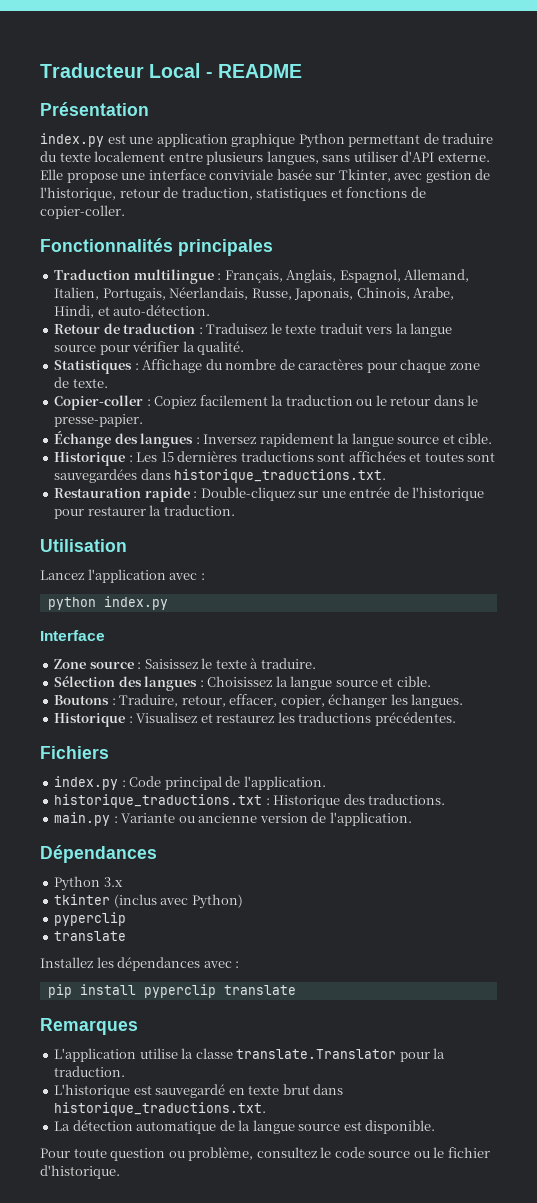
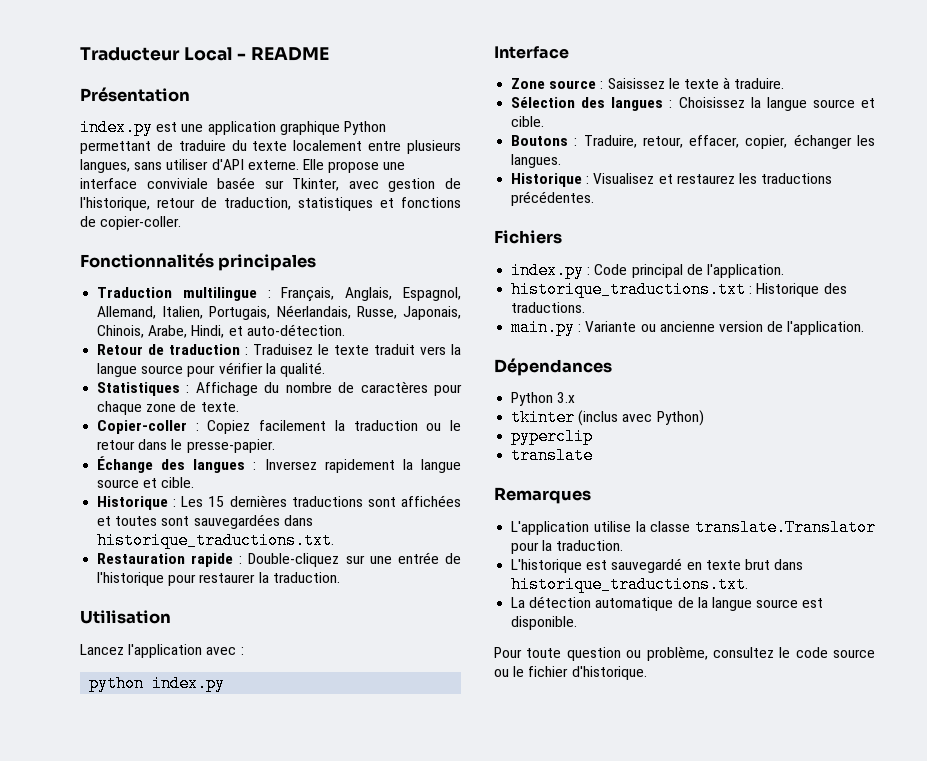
[40,957,240,971] [47,984,296,998] // Installez les dépendances avec : // pip install pyperclip translate -> (594, 455) none

